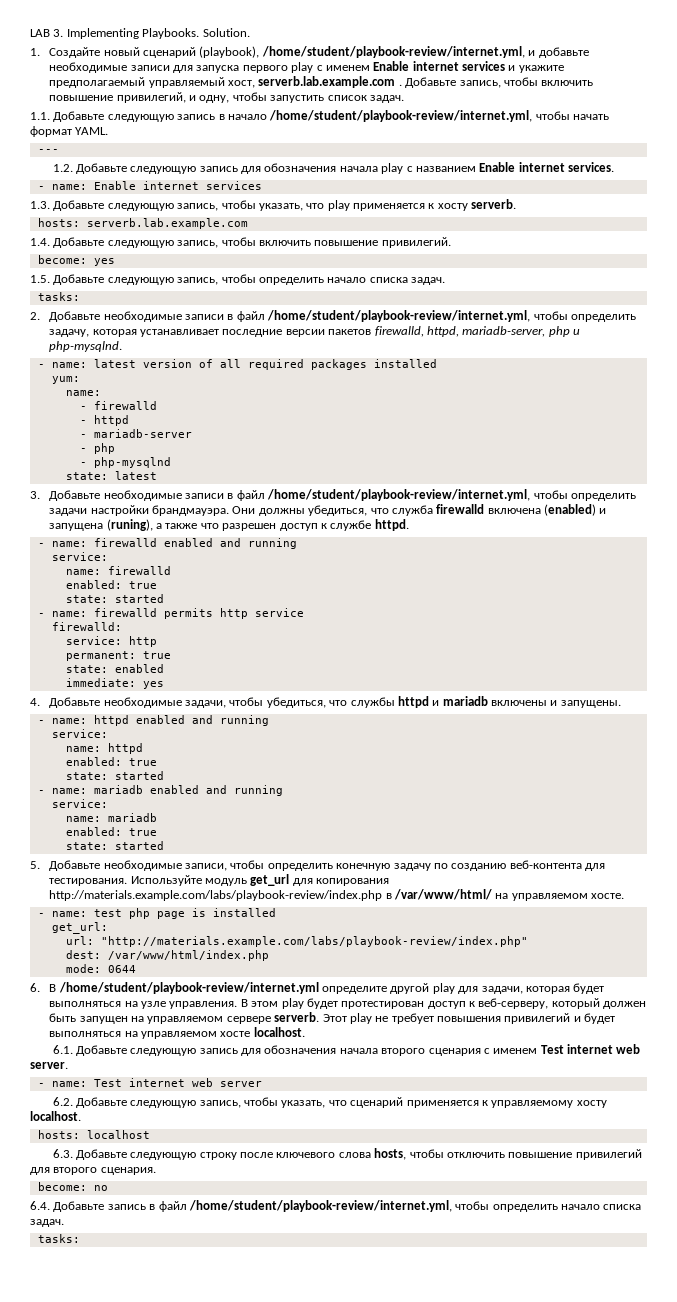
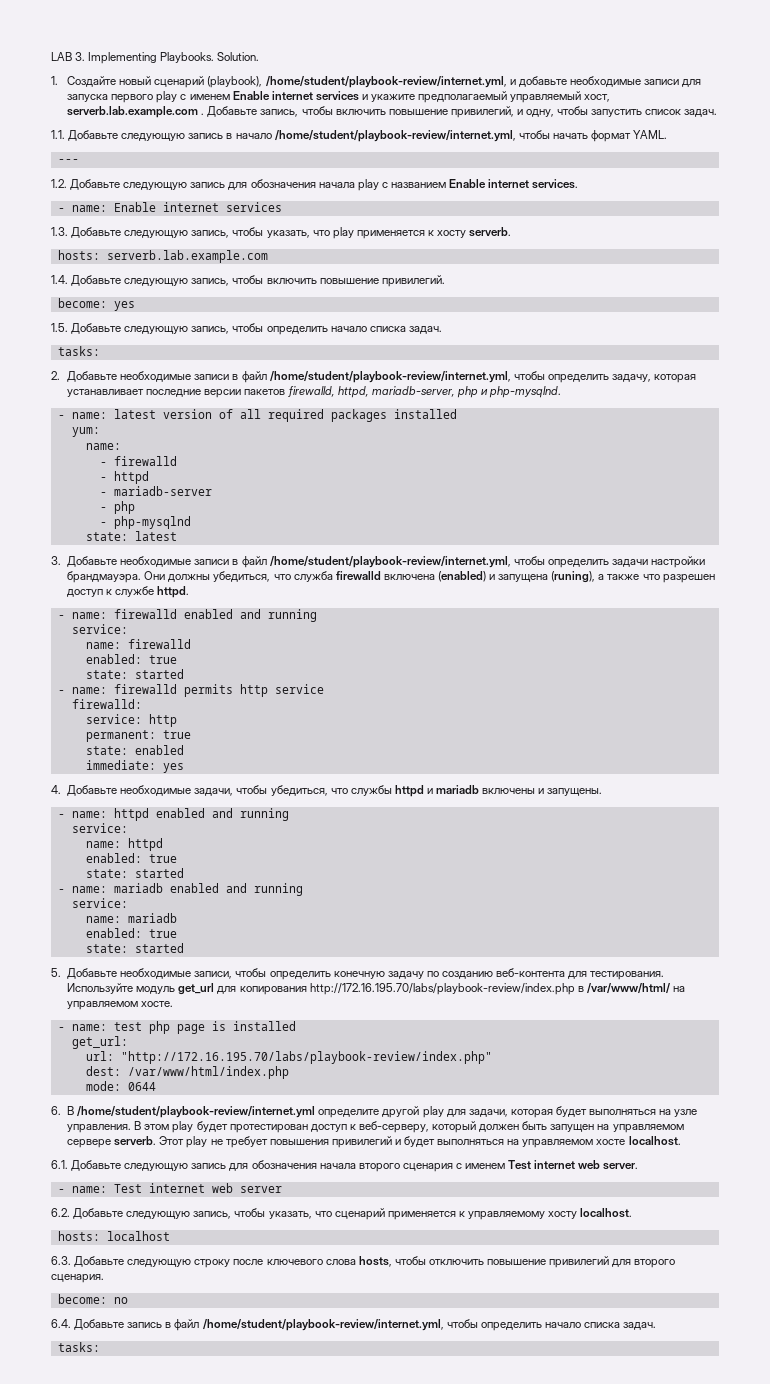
[49,890,383,901] http://materials.example.com/labs/playbook-review/index.php -> [309,983,575,995] http://172.16.195.70/labs/playbook-review/index.php
[100,936,528,947] "http://materials.example.com/labs/playbook-review/index.php" -> [120,1051,492,1064] "http://172.16.195.70/labs/playbook-review/index.php"

